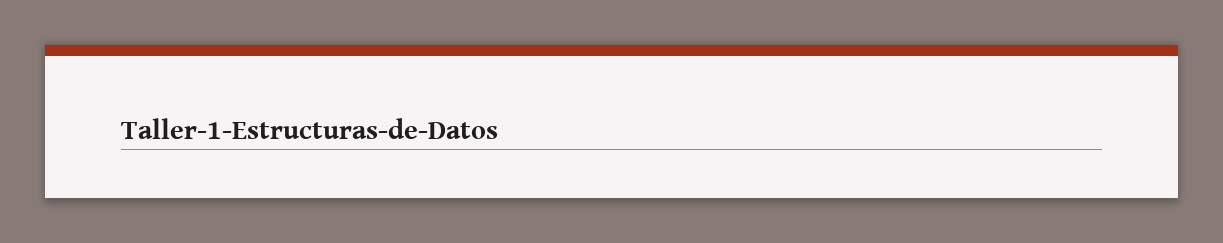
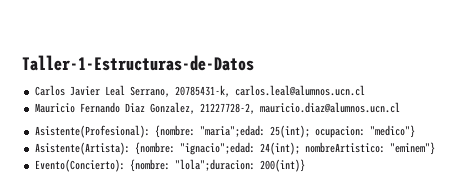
(498, 128) none -> [34,85,365,97] [34,102,400,114] [34,125,415,138] [34,142,435,155] [34,159,305,172] // Carlos Javier Leal Serrano, 20785431-k, carlos.leal@alumnos.ucn.cl // Mauricio Fernando Diaz Gonzalez, 21227728-2, mauricio.diaz@alumnos.ucn.cl // Asistente(Profesional): {nombre: "maria";edad: 25(int); ocupacion: "medico"} // Asistente(Artista): {nombre: "ignacio";edad: 24(int); nombreArtistico: "eminem"} // Evento(Concierto): {nombre: "lola";duracion: 200(int)}

